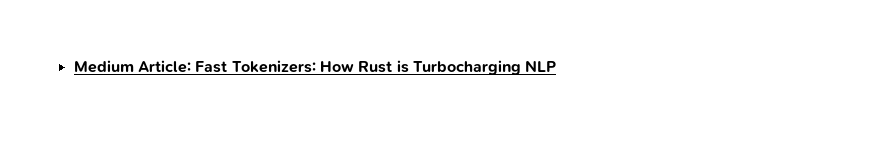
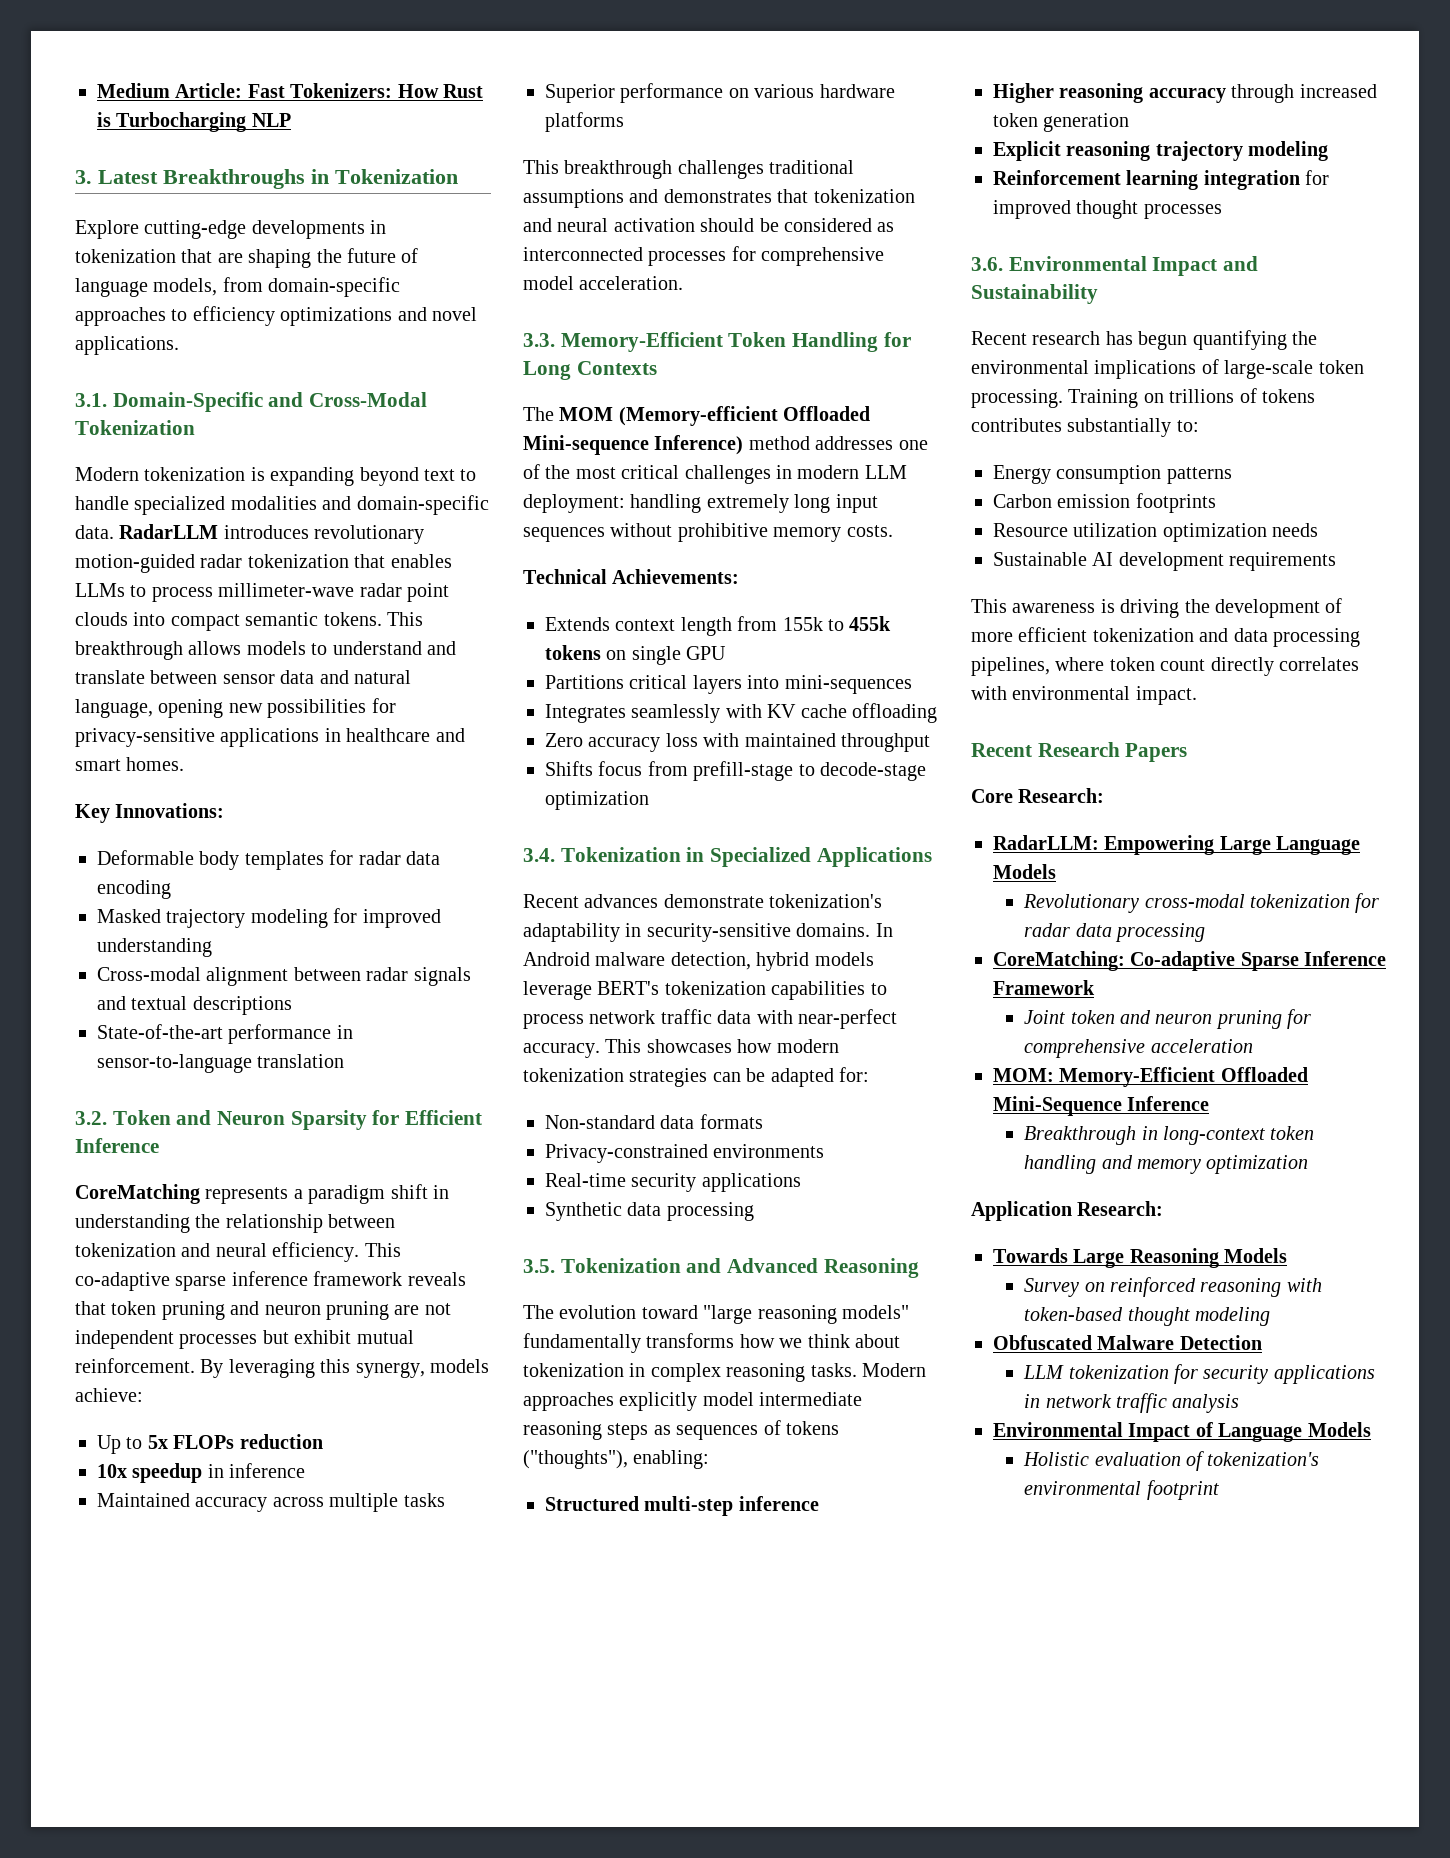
(557, 66) none -> [75,169,458,189] [75,220,387,239] [75,248,419,268] [75,277,401,297] [75,306,477,326] [75,336,179,355] [75,392,428,412] [75,420,195,435] [75,467,477,486] [75,495,489,515] [75,524,425,544] [75,554,452,573] [75,583,449,602] [75,612,423,631] [75,641,456,660] [75,670,411,684] [75,698,396,718] [75,728,465,747] [75,757,185,771] [75,803,225,823] [97,850,440,870] [97,880,171,899] [97,908,441,928] [97,938,212,957] [97,967,471,986] [97,996,292,1015] [97,1024,353,1044] [97,1054,345,1073] [75,1110,483,1130] [75,1138,159,1153] [75,1184,449,1204] [75,1214,396,1233] [75,1242,401,1262] [75,1271,466,1291] [75,1301,451,1320] [75,1330,414,1349] [75,1358,489,1378] [75,1388,143,1402] [97,1434,323,1454] [97,1463,306,1483] [97,1493,445,1512] [545,83,895,103] [545,112,624,132] [523,160,855,179] [523,189,915,208] [523,218,895,232] [523,246,885,266] [523,276,684,290] [523,332,911,352] [523,361,657,380] [523,406,871,426] [523,435,928,455] [523,464,907,484] [523,494,878,513] [523,523,893,542] [523,569,740,584] [545,616,892,636] [545,645,727,665] [545,675,912,694] [545,703,937,723] [545,733,930,752] [545,761,926,781] [545,791,649,810] [523,847,932,867] [523,894,883,908] [523,923,893,942] [523,952,874,971] [523,981,887,1000] [523,1009,897,1029] [523,1039,839,1058] [523,1067,869,1087] [545,1114,763,1129] [545,1144,825,1163] [545,1173,801,1192] [545,1202,754,1221] [523,1258,919,1278] [523,1305,909,1324] [523,1333,900,1353] [523,1363,926,1382] [523,1392,863,1411] [523,1420,839,1440] [523,1450,710,1469] [545,1496,819,1516] [993,83,1377,103] [993,113,1130,132] [993,141,1329,161] [993,170,1330,190] [993,200,1222,219] [971,256,1259,276] [971,284,1098,304] [971,330,1317,350] [971,359,1364,379] [971,388,1315,408] [971,418,1199,437] [993,465,1232,484] [993,493,1216,513] [993,523,1319,542] [993,552,1337,571] [971,598,1343,618] [971,627,1360,647] [971,657,1359,676] [971,686,1197,705] [971,742,1188,762] [971,788,1105,803] [993,835,1361,855] [993,864,1056,879] [1023,893,1380,913] [1024,923,1206,942] [993,951,1387,971] [993,980,1095,995] [1024,1009,1312,1029] [1024,1039,1253,1058] [993,1067,1308,1087] [993,1096,1210,1116] [1024,1126,1315,1145] [1024,1155,1309,1174] [971,1201,1164,1221] [993,1248,1288,1268] [1024,1277,1322,1297] [1024,1307,1271,1326] [993,1335,1262,1350] [1023,1364,1375,1384] [1024,1393,1240,1413] [993,1422,1371,1442] [1023,1451,1320,1471] [1024,1480,1219,1500] // 3. Latest Breakthroughs in Tokenization // Explore cutting-edge developments in tokenization that are shaping the future of language models, from domain-specific approaches to efficiency optimizations and novel applications. // 3.1. Domain-Specific and Cross-Modal Tokenization // Modern tokenization is expanding beyond text to handle specialized modalities and domain-specific data. RadarLLM introduces revolutionary motion-guided radar tokenization that enables LLMs to process millimeter-wave radar point clouds into compact semantic tokens. This breakthrough allows models to understand and translate between sensor data and natural language, opening new possibilities for privacy-sensitive applications in healthcare and smart homes. // Key Innovations: // Deformable body templates for radar data encoding // Masked trajectory modeling for improved understanding // Cross-modal alignment between radar signals and textual descriptions // State-of-the-art performance in sensor-to-language translation // 3.2. Token and Neuron Sparsity for Efficient Inference // CoreMatching represents a paradigm shift in understanding the relationship between tokenization and neural efficiency. This co-adaptive sparse inference framework reveals that token pruning and neuron pruning are not independent processes but exhibit mutual reinforcement. By leveraging this synergy, models achieve: // Up to 5x FLOPs reduction // 10x speedup in inference // Maintained accuracy across multiple tasks // Superior performance on various hardware platforms // This breakthrough challenges traditional assumptions and demonstrates that tokenization and neural activation should be considered as interconnected processes for comprehensive model acceleration. // 3.3. Memory-Efficient Token Handling for Long Contexts // The MOM (Memory-efficient Offloaded Mini-sequence Inference) method addresses one of the most critical challenges in modern LLM deployment: handling extremely long input sequences without prohibitive memory costs. // Technical Achievements: // Extends context length from 155k to 455k tokens on single GPU // Partitions critical layers into mini-sequences // Integrates seamlessly with KV cache offloading // Zero accuracy loss with maintained throughput // Shifts focus from prefill-stage to decode-stage optimization // 3.4. Tokenization in Specialized Applications // Recent advances demonstrate tokenization's adaptability in security-sensitive domains. In Android malware detection, hybrid models leverage BERT's tokenization capabilities to process network traffic data with near-perfect accuracy. This showcases how modern tokenization strategies can be adapted for: // Non-standard data formats // Privacy-constrained environments // Real-time security applications // Synthetic data processing // 3.5. Tokenization and Advanced Reasoning // The evolution toward "large reasoning models" fundamentally transforms how we think about tokenization in complex reasoning tasks. Modern approaches explicitly model intermediate reasoning steps as sequences of tokens ("thoughts"), enabling: // Structured multi-step inference // Higher reasoning accuracy through increased token generation // Explicit reasoning trajectory modeling // Reinforcement learning integration for improved thought processes // 3.6. Environmental Impact and Sustainability // Recent research has begun quantifying the environmental implications of large-scale token processing. Training on trillions of tokens contributes substantially to: // Energy consumption patterns // Carbon emission footprints // Resource utilization optimization needs // Sustainable AI development requirements // This awareness is driving the development of more efficient tokenization and data processing pipelines, where token count directly correlates with environmental impact. // Recent Research Papers // Core Research: // RadarLLM: Empowering Large Language Models // Revolutionary cross-modal tokenization for radar data processing // CoreMatching: Co-adaptive Sparse Inference Framework // Joint token and neuron pruning for comprehensive acceleration // MOM: Memory-Efficient Offloaded Mini-Sequence Inference // Breakthrough in long-context token handling and memory optimization // Application Research: // Towards Large Reasoning Models // Survey on reinforced reasoning with token-based thought modeling // Obfuscated Malware Detection // LLM tokenization for security applications in network traffic analysis // Environmental Impact of Language Models // Holistic evaluation of tokenization's environmental footprint

